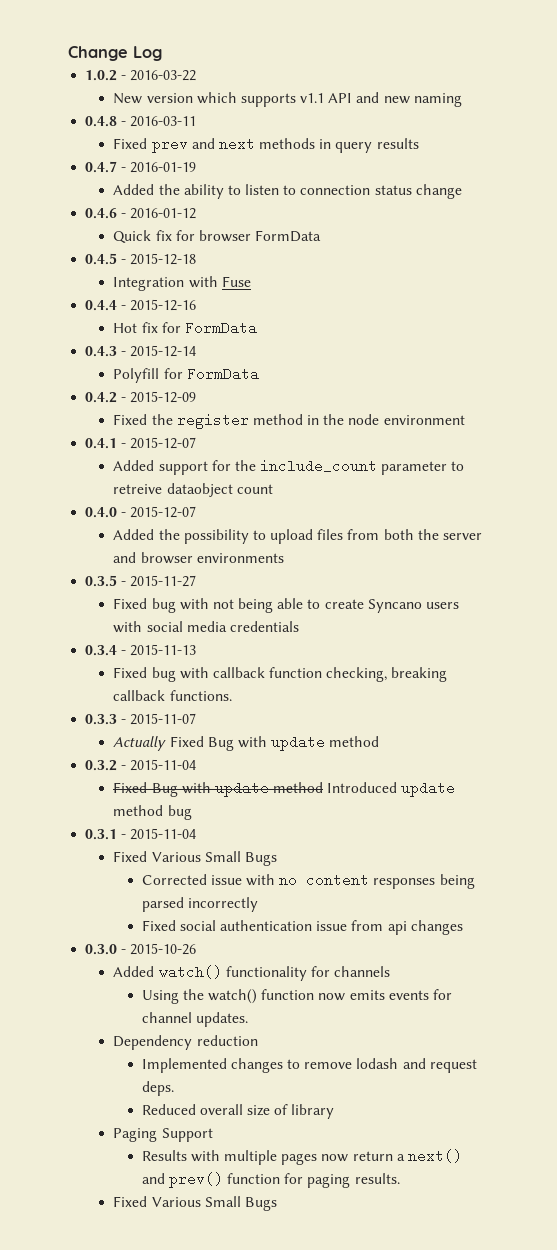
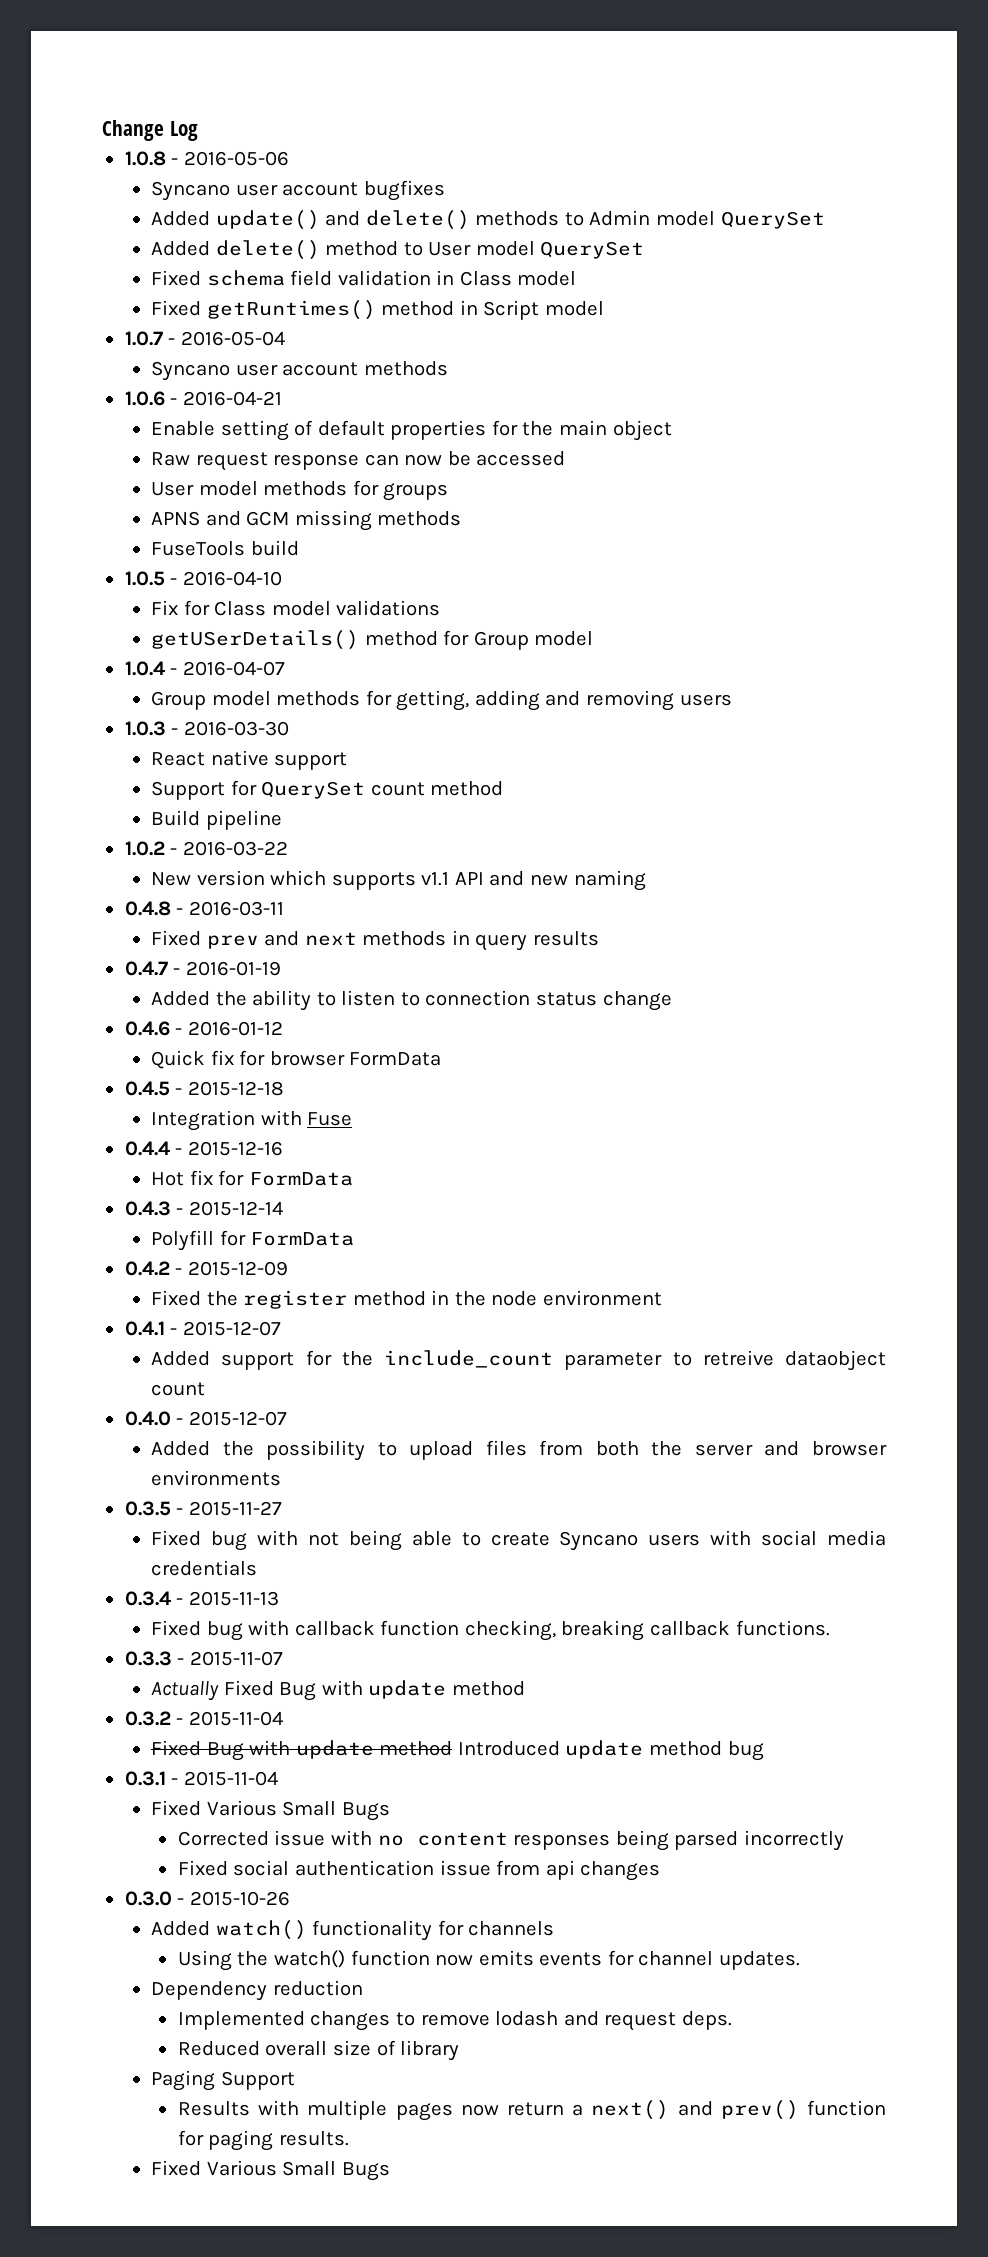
(162, 53) none -> [124,151,289,166] [151,180,445,201] [151,210,825,230] [151,240,645,260] [151,270,577,286] [151,300,604,320] [124,331,285,346] [151,361,448,381] [124,391,282,406] [151,420,672,441] [151,451,566,471] [151,480,449,501] [151,510,462,531] [151,540,299,556] [124,571,282,586] [151,600,441,616] [151,630,594,650] [124,661,285,676] [151,690,732,711] [124,721,289,736] [151,750,348,770] [151,780,504,800] [151,810,282,830] // 1.0.8 - 2016-05-06 // Syncano user account bugfixes // Added update() and delete() methods to Admin model QuerySet // Added delete() method to User model QuerySet // Fixed schema field validation in Class model // Fixed getRuntimes() method in Script model // 1.0.7 - 2016-05-04 // Syncano user account methods // 1.0.6 - 2016-04-21 // Enable setting of default properties for the main object // Raw request response can now be accessed // User model methods for groups // APNS and GCM missing methods // FuseTools build // 1.0.5 - 2016-04-10 // Fix for Class model validations // getUSerDetails() method for Group model // 1.0.4 - 2016-04-07 // Group model methods for getting, adding and removing users // 1.0.3 - 2016-03-30 // React native support // Support for QuerySet count method // Build pipeline

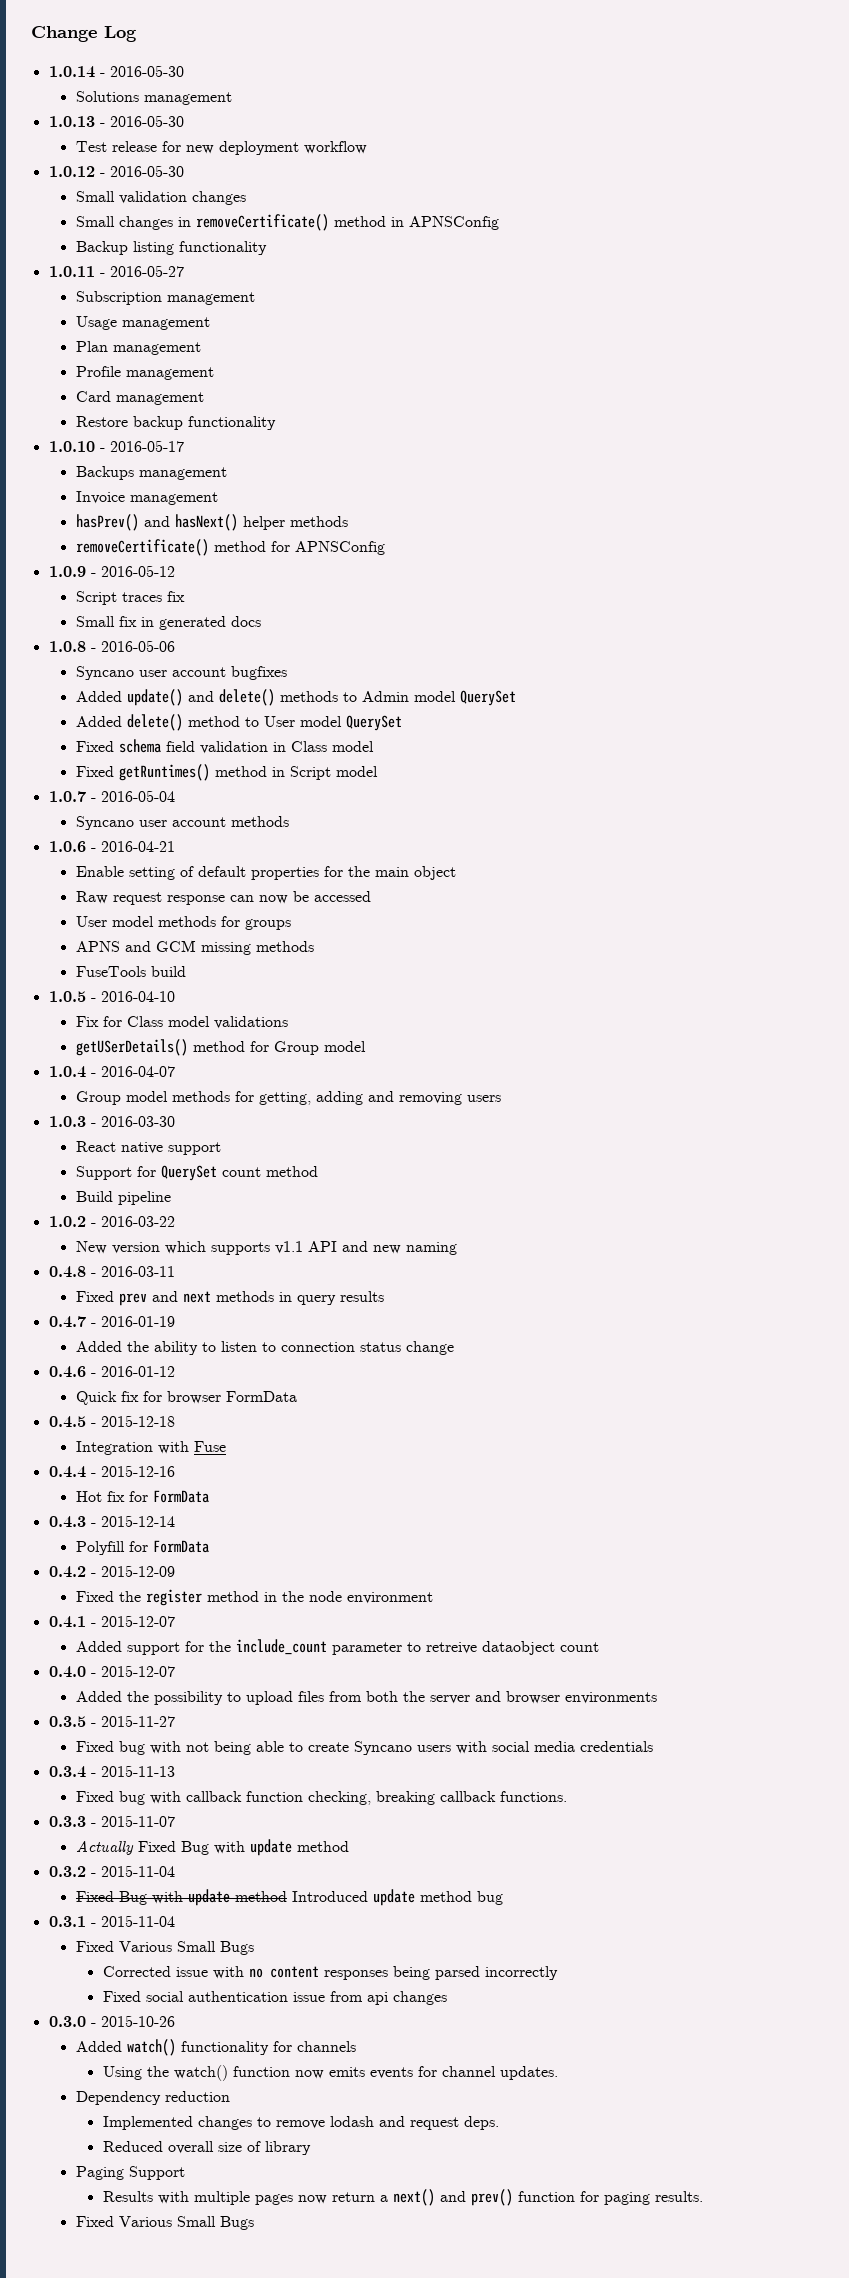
(198, 131) none -> [48,65,184,78] [75,91,232,105] [48,115,184,127] [75,141,367,155] [48,165,184,177] [75,191,246,205] [75,214,499,231] [75,241,267,255] [48,265,184,277] [75,291,255,305] [75,316,210,330] [75,341,201,355] [75,366,214,380] [75,391,204,405] [75,416,276,430] [48,440,184,452] [75,466,227,480] [75,491,218,505] [75,514,348,531] [75,539,385,556] [48,565,175,577] [75,591,185,605] [75,616,261,630] // 1.0.14 - 2016-05-30 // Solutions management // 1.0.13 - 2016-05-30 // Test release for new deployment workflow // 1.0.12 - 2016-05-30 // Small validation changes // Small changes in removeCertificate() method in APNSConfig // Backup listing functionality // 1.0.11 - 2016-05-27 // Subscription management // Usage management // Plan management // Profile management // Card management // Restore backup functionality // 1.0.10 - 2016-05-17 // Backups management // Invoice management // hasPrev() and hasNext() helper methods // removeCertificate() method for APNSConfig // 1.0.9 - 2016-05-12 // Script traces fix // Small fix in generated docs

